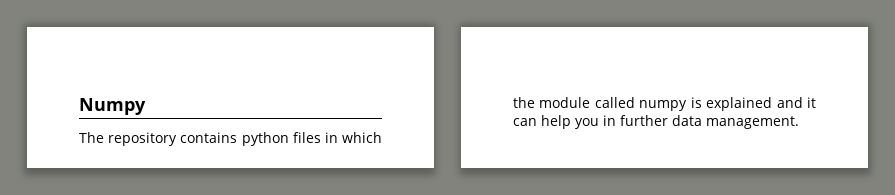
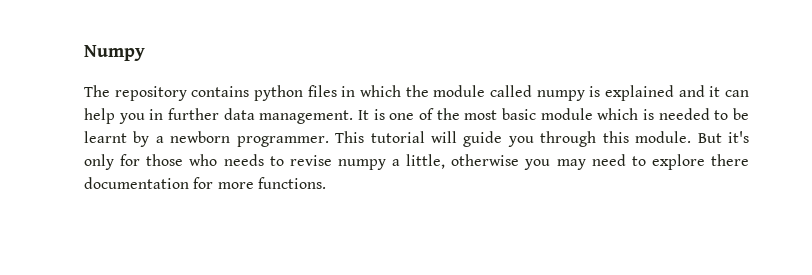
(799, 122) none -> [358,108,749,120] [84,131,750,147] [84,154,749,170] [84,177,326,189] It is one of the most basic module which is needed to be learnt by a newborn programmer. This tutorial will guide you through this module. But it's only for those who needs to revise numpy a little, otherwise you may need to explore there documentation for more functions.

